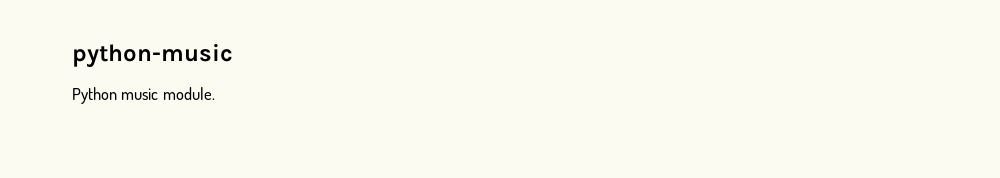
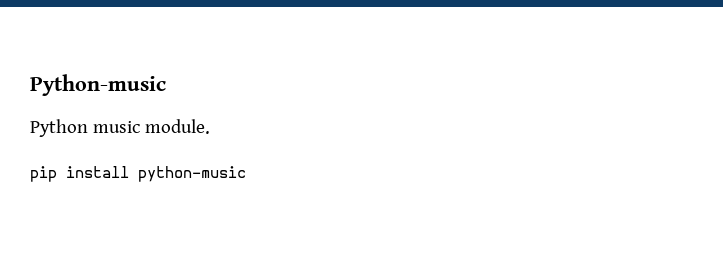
[72,43,233,68] python-music -> [30,74,166,96] Python-music
(215, 93) none -> [30,166,246,182] // pip install python-music

